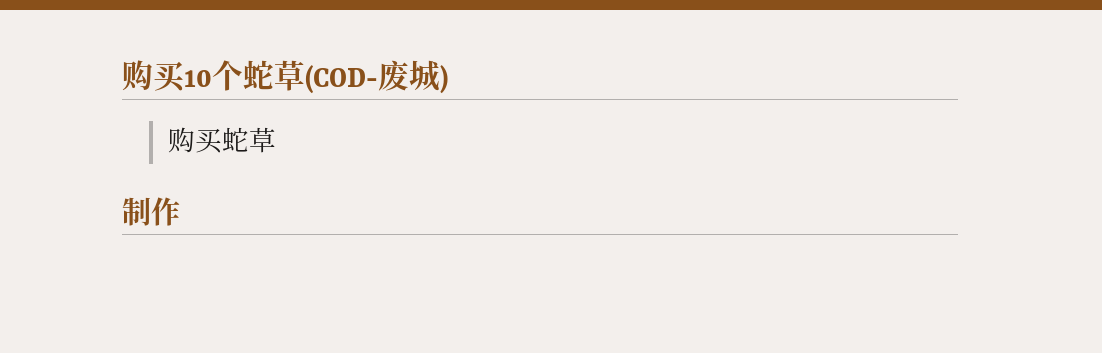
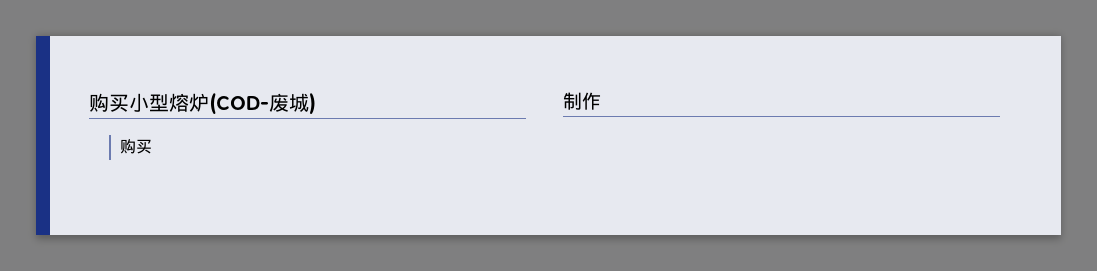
[122,60,305,93] 购买10个蛇草 -> [89,93,209,112] 购买小型熔炉
[221,127,276,153] 蛇草 -> (153, 146) none

